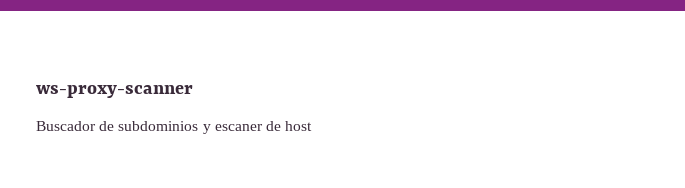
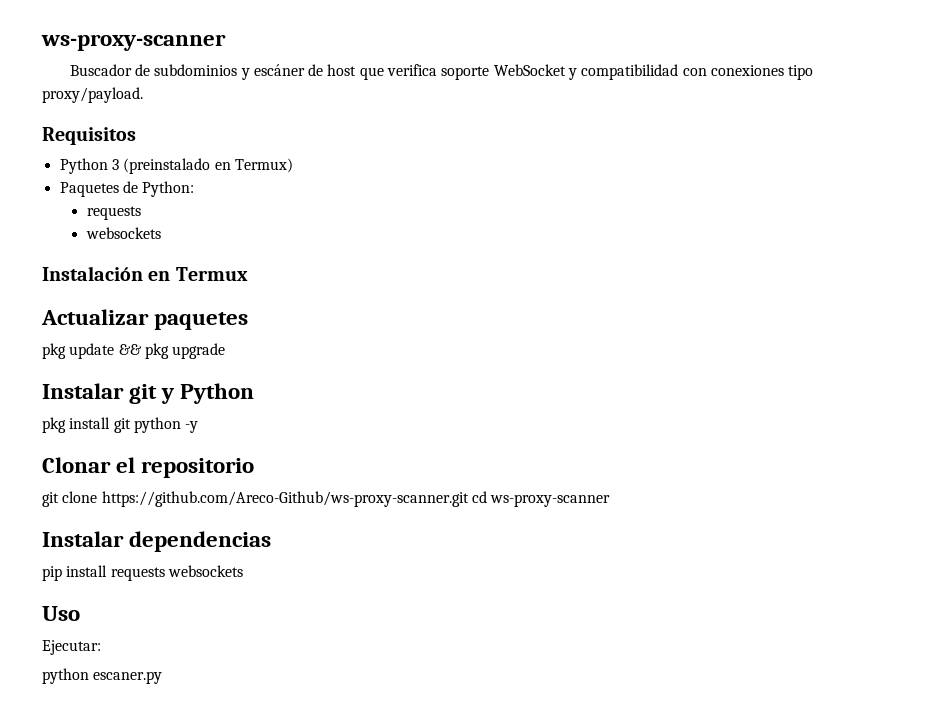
[214,124,263,131] escaner -> [253,64,305,76] escáner
(313, 126) none -> [359,64,814,80] [42,87,143,103] [42,127,136,145] [59,158,293,174] [59,181,195,197] [86,206,141,220] [85,227,161,239] [42,266,248,281] [41,309,249,330] [42,343,226,359] [42,383,255,404] [42,417,199,433] [42,457,255,478] [42,491,611,507] [42,531,272,552] [42,565,243,581] [42,606,80,621] [42,640,101,655] [42,668,163,684] que verifica soporte WebSocket y compatibilidad con conexiones tipo proxy/payload. // Requisitos // Python 3 (preinstalado en Termux) // Paquetes de Python: // requests // websockets // Instalación en Termux // Actualizar paquetes // pkg update && pkg upgrade // Instalar git y Python // pkg install git python -y // Clonar el repositorio // git clone https://github.com/Areco-Github/ws-proxy-scanner.git cd ws-proxy-scanner // Instalar dependencias // pip install requests websockets // Uso // Ejecutar: // python escaner.py

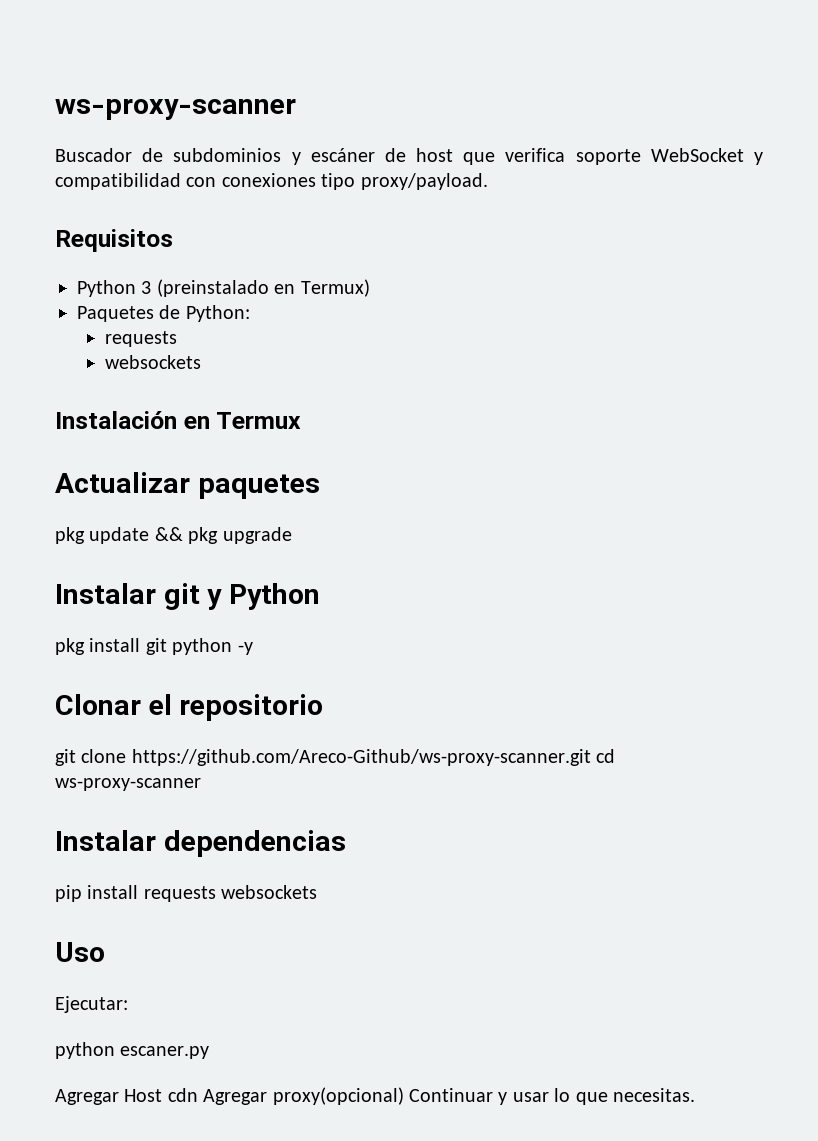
(163, 677) none -> [55,1087,695,1105] // Agregar Host cdn Agregar proxy(opcional) Continuar y usar lo que necesitas.

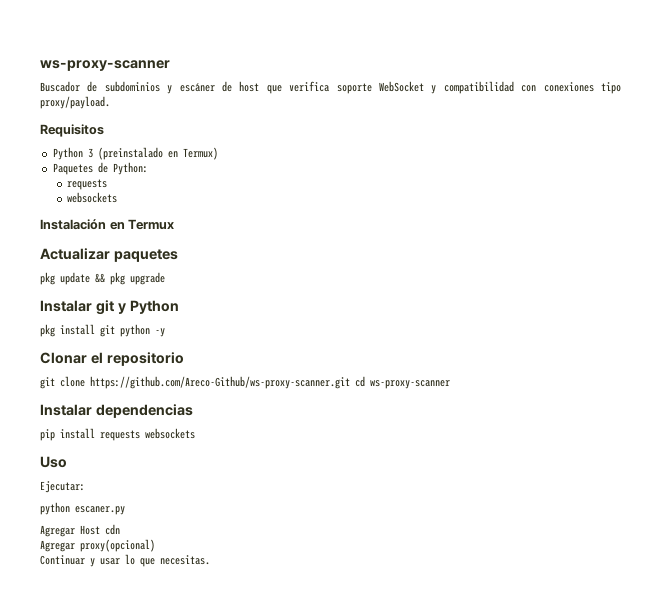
(198, 1095) none -> (120, 529) //
(404, 1096) none -> (155, 545) //

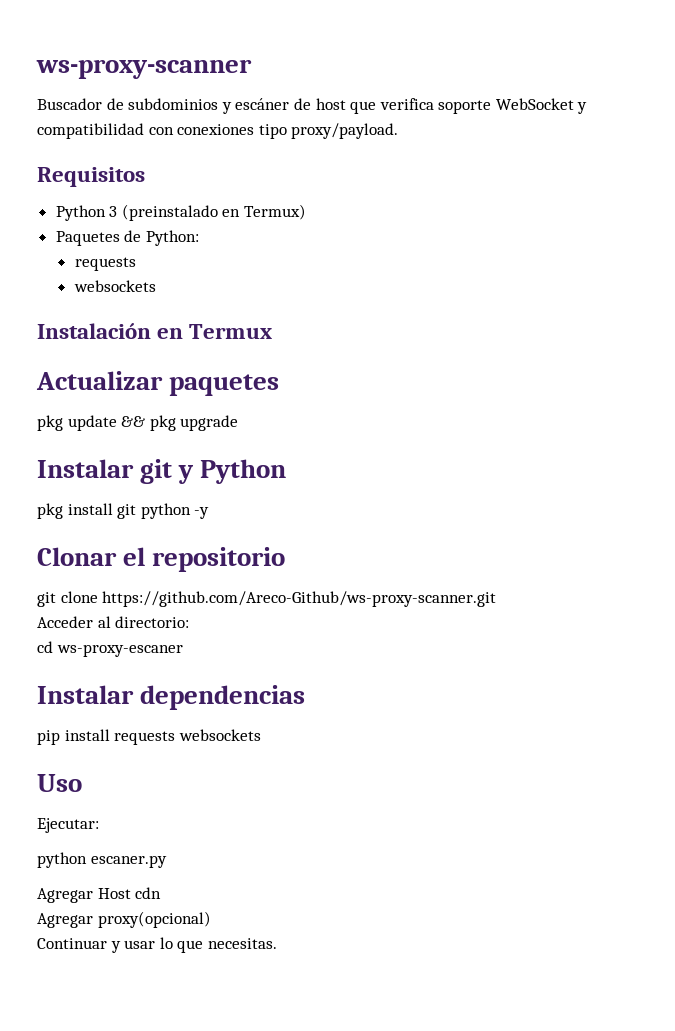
[355,376,450,389] cd ws-proxy-scanner -> [37,616,190,628] [37,641,183,657] // Acceder al directorio: // cd ws-proxy-escaner

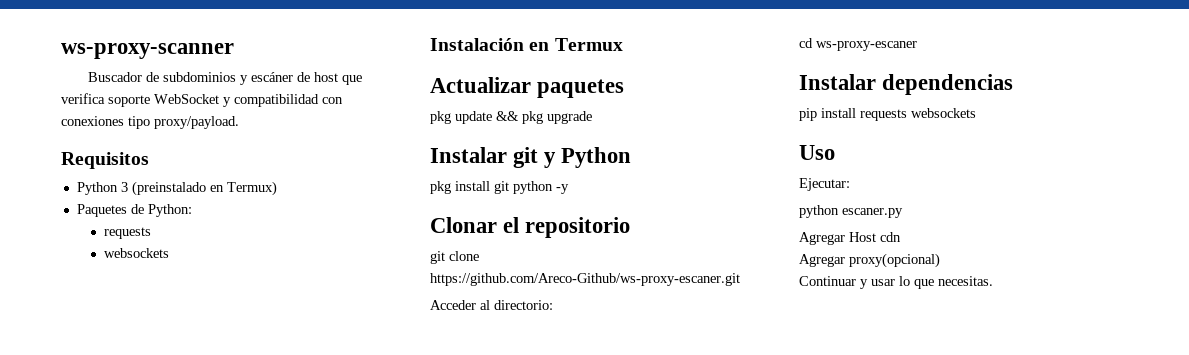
[102,591,497,607] https://github.com/Areco-Github/ws-proxy-scanner.git -> [430,273,740,286] https://github.com/Areco-Github/ws-proxy-escaner.git

